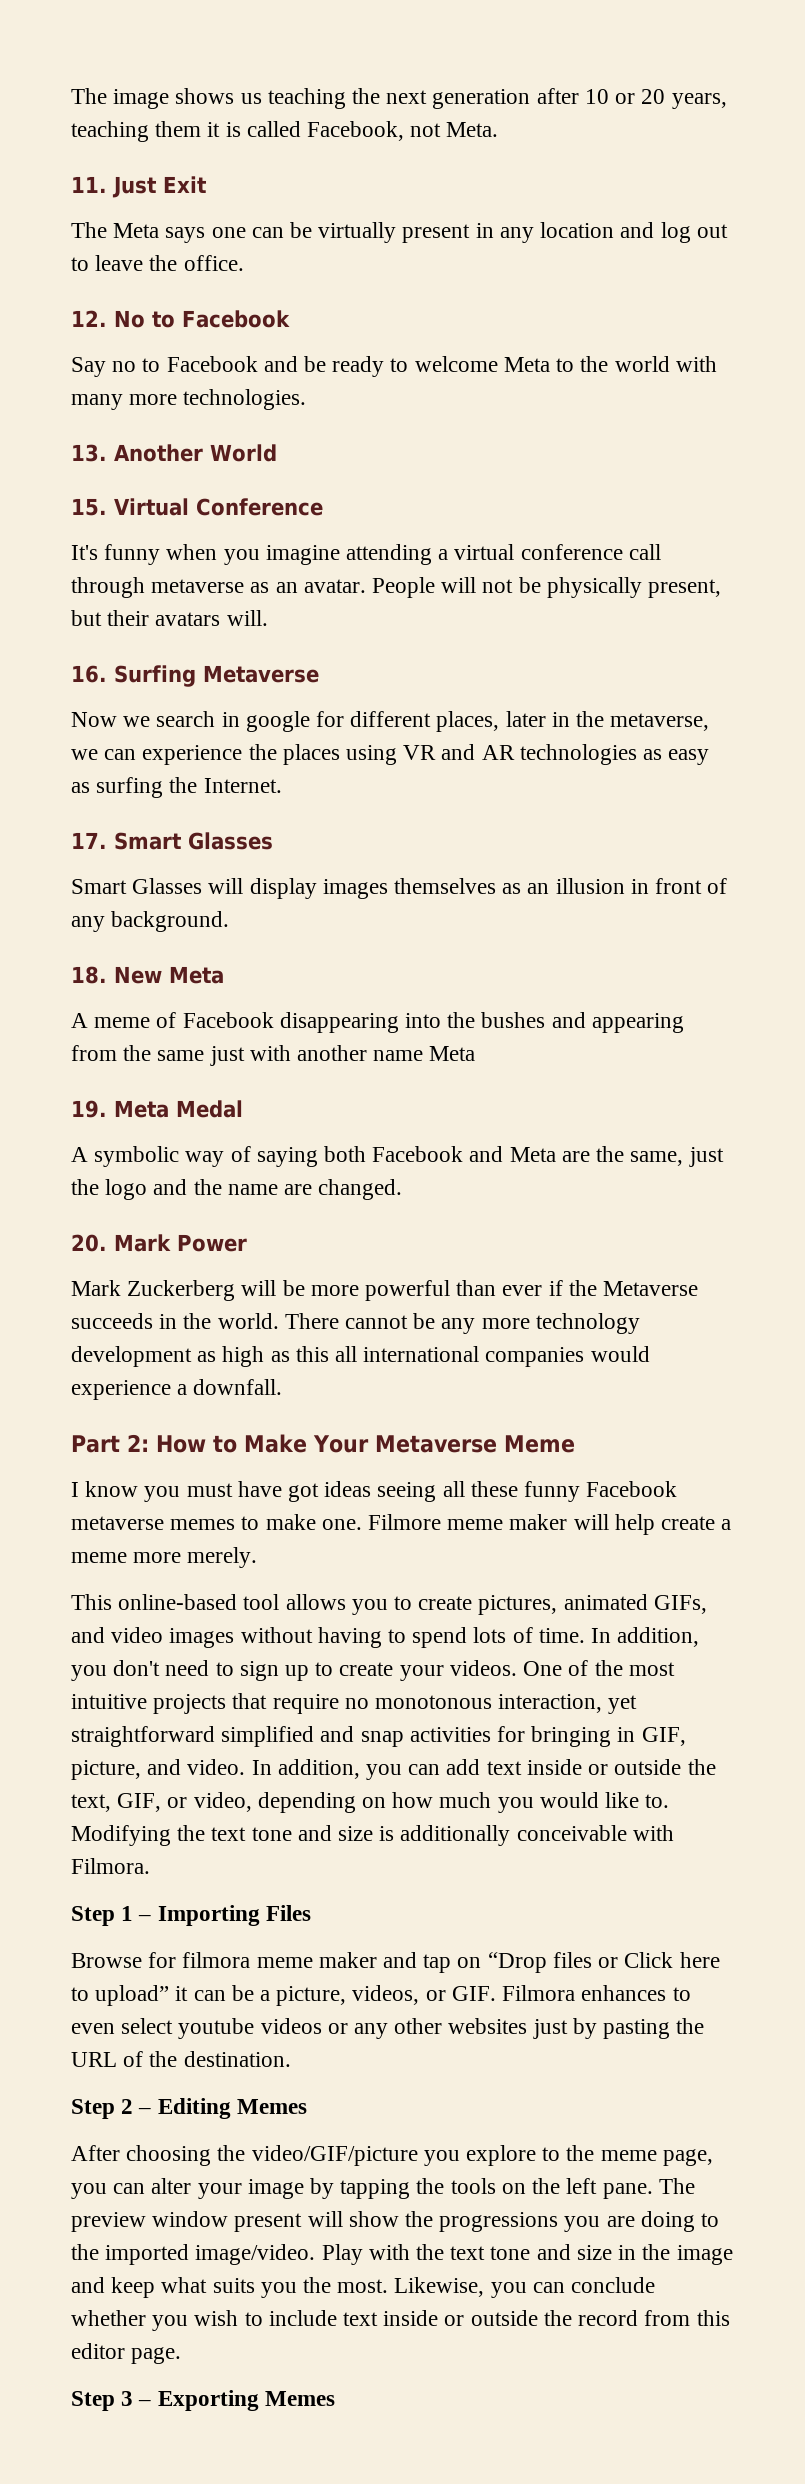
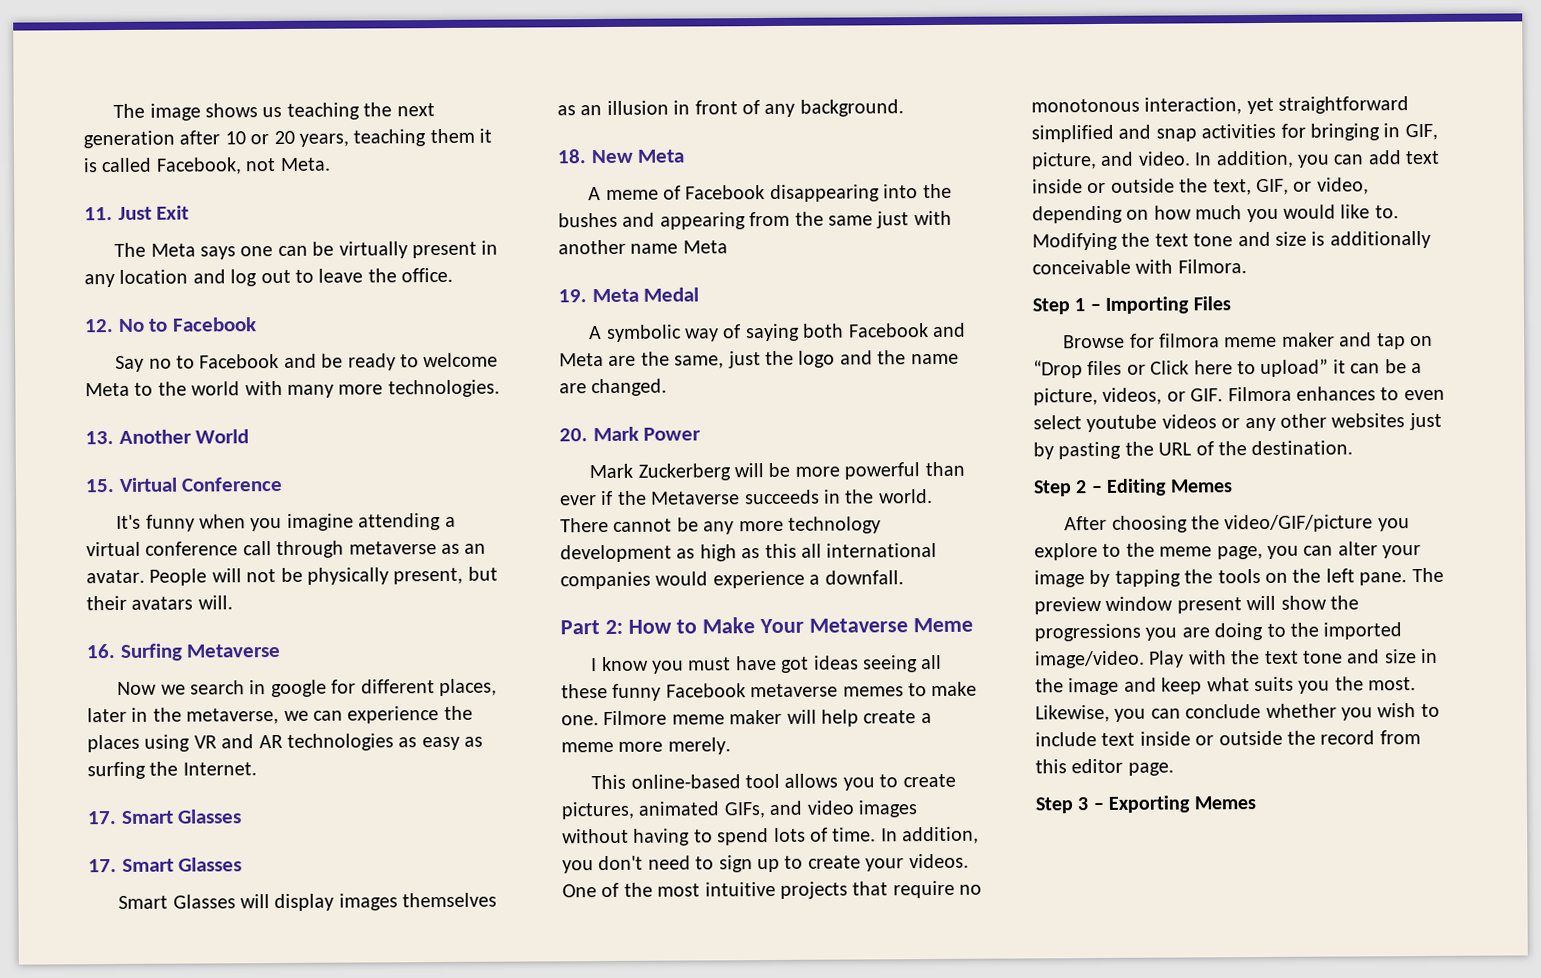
(273, 841) none -> [88,857,243,873] // 17. Smart Glasses

